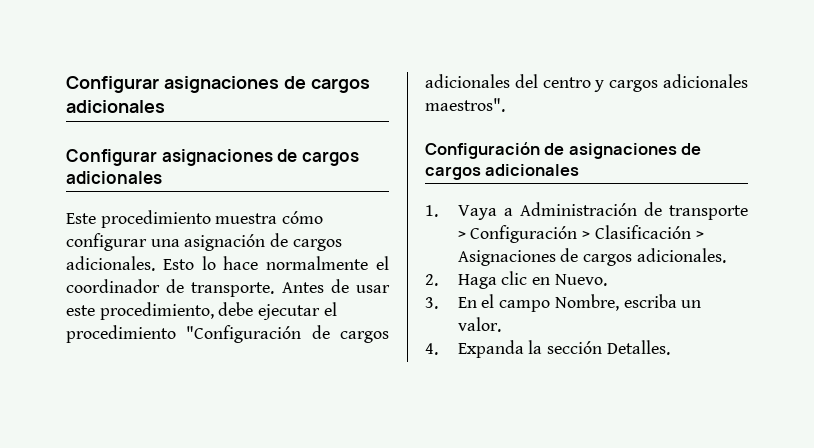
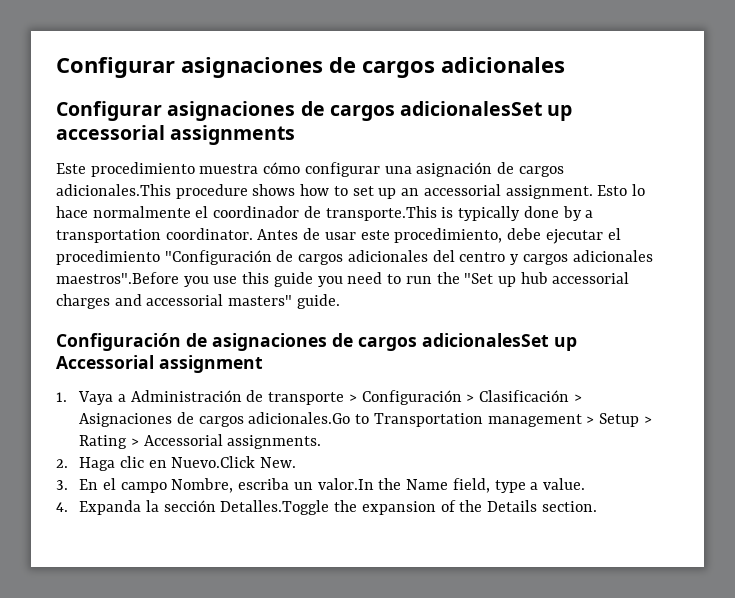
[66,171,162,184] adicionales -> [400,101,573,121] [56,125,296,145] adicionalesSet up accessorial assignments
[66,256,155,271] adicionales. -> [56,184,593,199] adicionales.This procedure shows how to set up an accessorial assignment.
[191,282,275,297] transporte. -> [325,206,594,221] [56,228,253,243] transporte.This is typically done by a transportation coordinator.
[425,98,505,112] maestros". -> [56,272,630,287] [56,294,340,309] maestros".Before you use this guide you need to run the "Set up hub accessorial charges and accessorial masters" guide.
[485,164,580,176] adicionales -> [422,333,577,351] [56,355,263,373] adicionalesSet up Accessorial assignment
[636,248,726,263] adicionales. -> [248,412,652,427] [79,434,322,449] adicionales.Go to Transportation management > Setup > Rating > Accessorial assignments.
[554,274,607,286] Nuevo. -> [171,456,297,468] Nuevo.Click New.
[457,317,501,332] [425,340,670,358] valor. // 4. Expanda la sección Detalles. -> [317,478,585,493] [56,500,597,515] valor.In the Name field, type a value. // 4. Expanda la sección Detalles.Toggle the expansion of the Details section.

